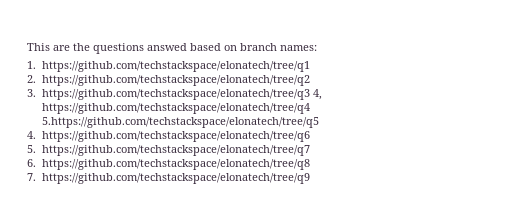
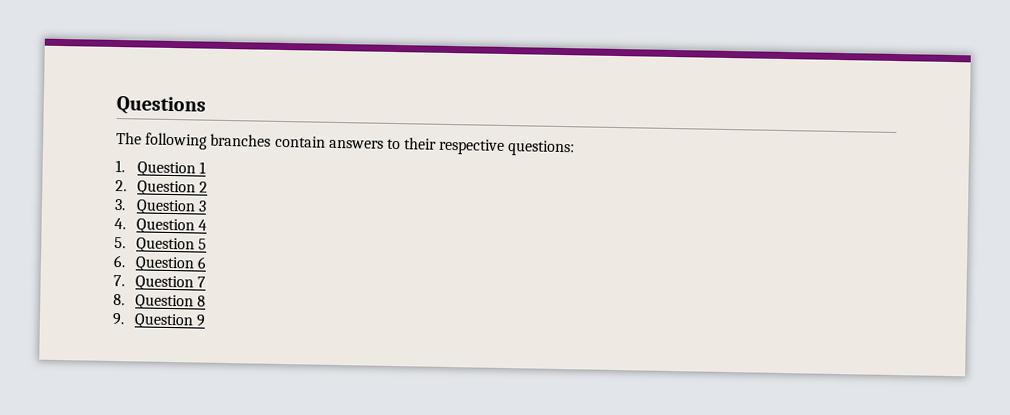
[27,43,317,54] This are the questions answed based on branch names: -> [116,96,206,116] [116,132,576,157] Questions // The following branches contain answers to their respective questions:
[42,61,311,72] https://github.com/techstackspace/elonatech/tree/q1 -> [137,161,207,177] Question 1
[42,75,311,86] https://github.com/techstackspace/elonatech/tree/q2 -> [137,180,209,196] Question 2
[42,89,323,100] [42,103,311,114] [42,117,320,128] https://github.com/techstackspace/elonatech/tree/q3 4, https://github.com/techstackspace/elonatech/tree/q4 5.https://github.com/techstackspace/elonatech/tree/q5 -> [136,199,208,215] Question 3
[42,131,311,142] https://github.com/techstackspace/elonatech/tree/q6 -> [136,218,208,234] Question 4
[42,145,311,156] https://github.com/techstackspace/elonatech/tree/q7 -> [136,237,208,253] Question 5
[42,159,311,170] https://github.com/techstackspace/elonatech/tree/q8 -> [135,256,208,272] Question 6
[42,173,311,184] https://github.com/techstackspace/elonatech/tree/q9 -> [135,275,207,291] [113,293,207,310] [112,312,207,329] Question 7 // 8. Question 8 // 9. Question 9

